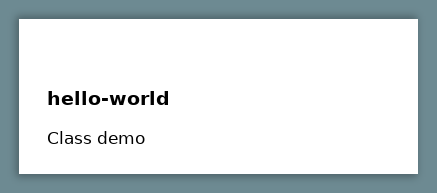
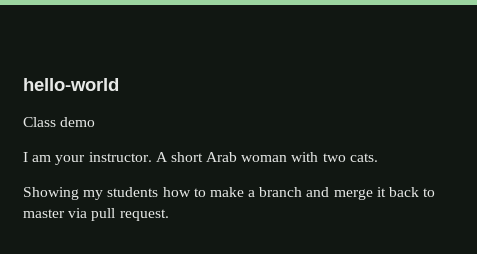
(145, 137) none -> [23,152,378,165] [23,187,436,200] [23,208,169,221] // I am your instructor. A short Arab woman with two cats. // Showing my students how to make a branch and merge it back to master via pull request.

